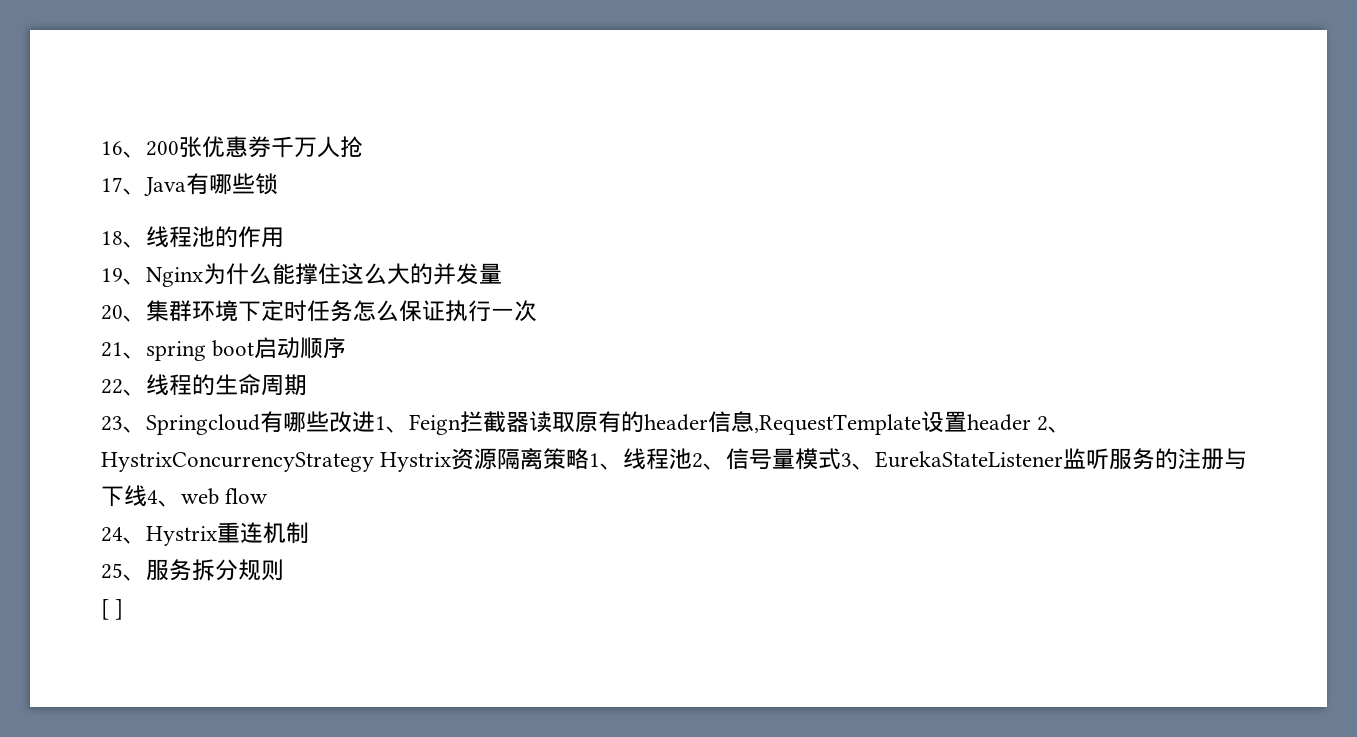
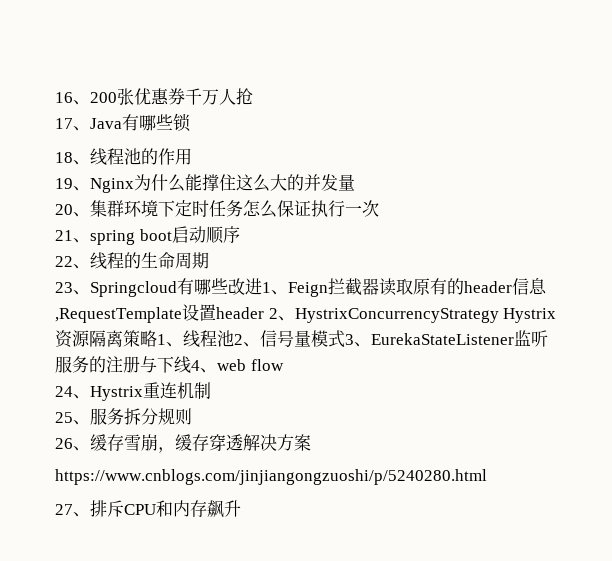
[101,599,124,620] [ ] -> [55,434,311,453] [55,469,487,485] [55,500,241,518] 26、缓存雪崩，缓存穿透解决方案 // https://www.cnblogs.com/jinjiangongzuoshi/p/5240280.html // 27、排斥CPU和内存飙升

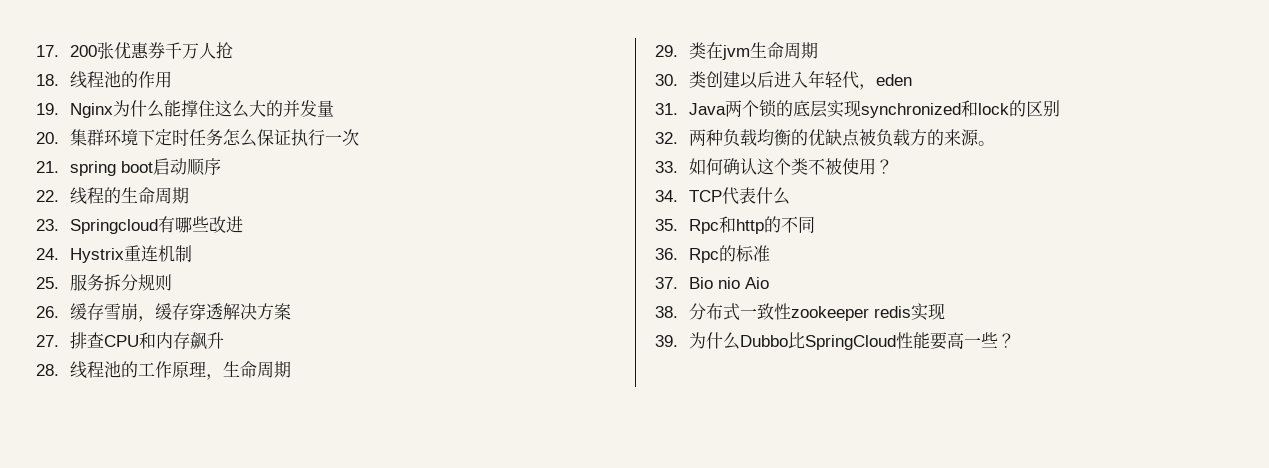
[55,92,90,105] 16、 -> [36,45,59,57] 17.
[55,113,191,132] [55,152,90,165] 17、Java有哪些锁 // 18、 -> [36,74,59,86] 18.
[55,178,90,191] 19、 -> [36,103,59,115] 19.
[55,204,90,217] 20、 -> [36,132,59,144] 20.
[55,230,90,243] 21、 -> [36,161,59,173] 21.
[55,256,90,269] 22、 -> [36,190,59,202] 22.
[55,282,90,295] 23、 -> [36,219,59,231] 23.
[262,278,547,297] [55,304,557,323] [55,330,548,348] [55,356,284,374] [55,386,90,399] 1、Feign拦截器读取原有的header信息,RequestTemplate设置header 2、HystrixConcurrencyStrategy Hystrix资源隔离策略1、线程池2、信号量模式3、EurekaStateListener监听服务的注册与下线4、web flow // 24、 -> [36,248,59,260] // 24.
[55,412,90,425] 25、 -> [36,277,59,289] 25.
[55,438,90,451] 26、 -> [36,306,59,318] 26.
[55,469,487,485] [55,500,124,517] https://www.cnblogs.com/jinjiangongzuoshi/p/5240280.html // 27、排斥 -> [36,332,104,349] 27.排查
(241, 508) none -> [36,361,291,380] [655,42,818,60] [655,70,912,90] [655,99,1060,118] [655,129,995,147] [655,158,893,175] [655,187,790,205] [655,216,815,234] [655,245,770,263] [655,277,769,289] [655,303,945,321] [655,332,1015,350] // 28.线程池的工作原理，生命周期 // 29.类在jvm生命周期 // 30.类创建以后进入年轻代，eden // 31. Java两个锁的底层实现synchronized和lock的区别 // 32.两种负载均衡的优缺点被负载方的来源。 // 33.如何确认这个类不被使用？ // 34. TCP代表什么 // 35. Rpc和http的不同 // 36. Rpc的标准 // 37. Bio nio Aio // 38.分布式一致性zookeeper redis实现 // 39.为什么Dubbo比SpringCloud性能要高一些？

